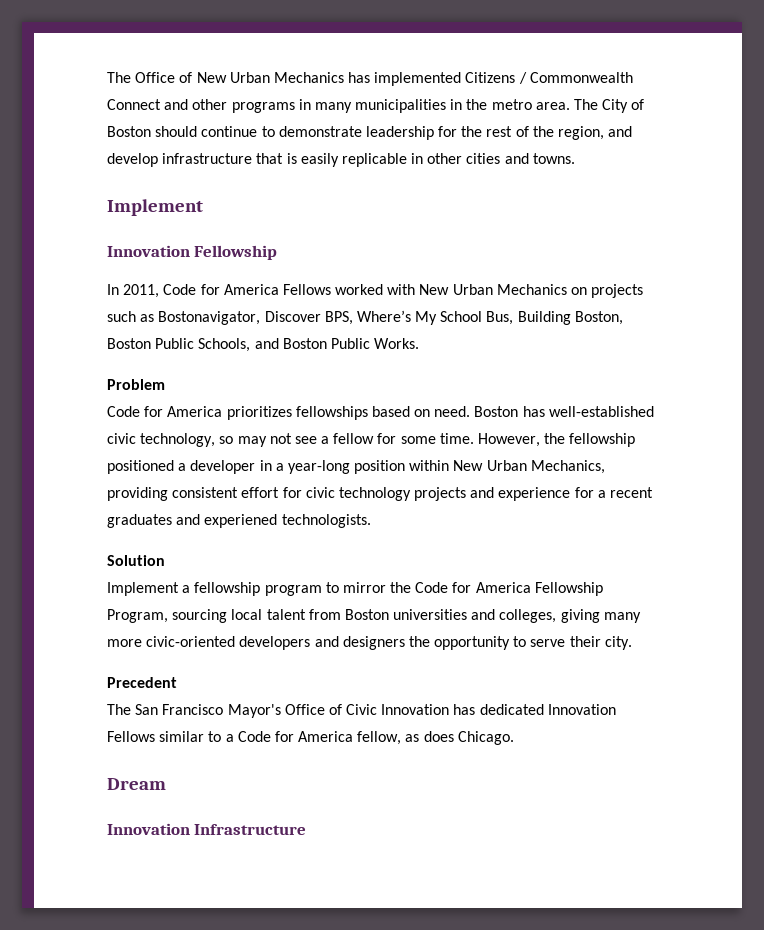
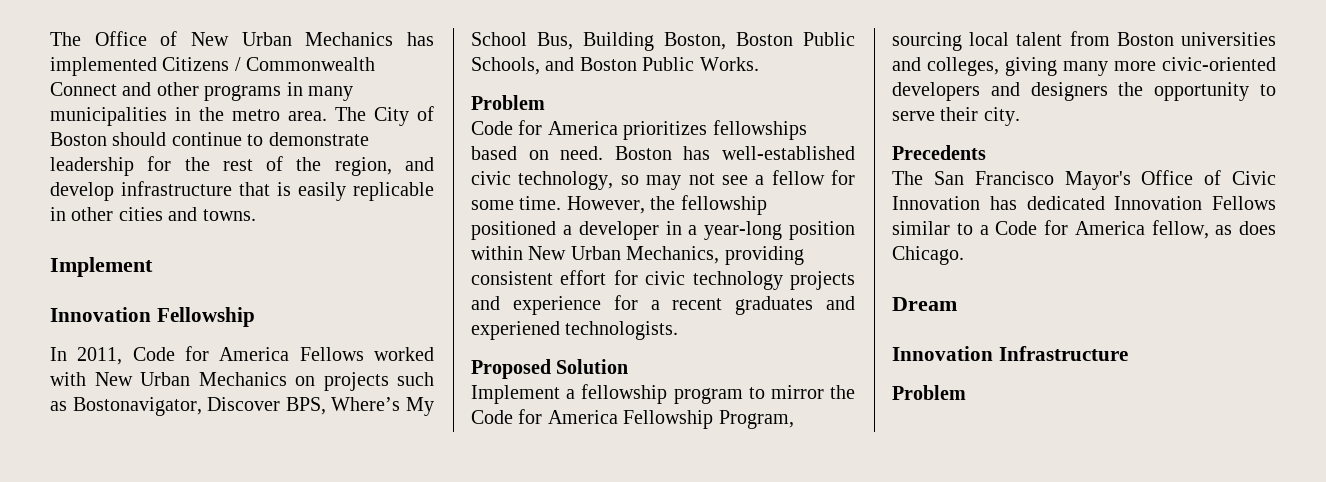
(371, 521) none -> [471,359,551,379] Proposed
[107,677,177,688] Precedent -> [892,145,986,160] Precedents
(307, 829) none -> [892,385,966,400] // Problem

